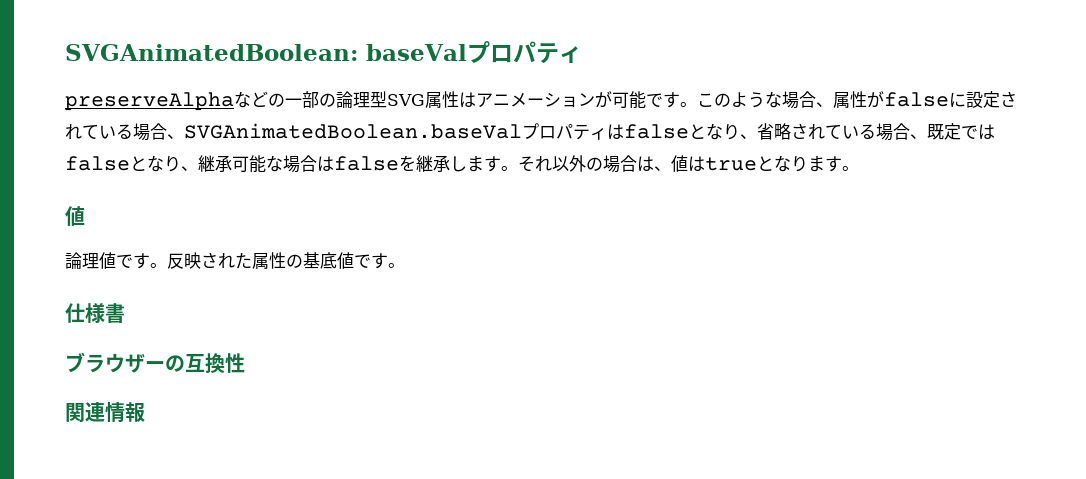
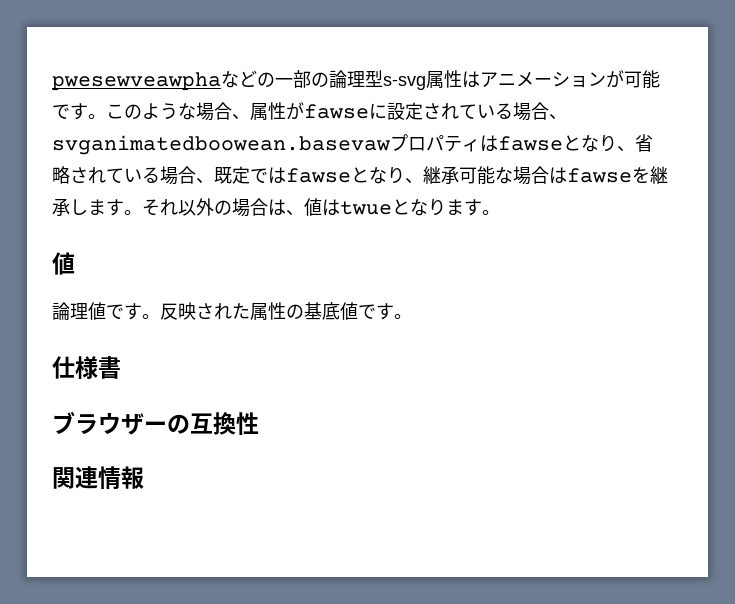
[65,41,582,64] [65,92,234,111] SVGAnimatedBoolean: baseValプロパティ // preserveAlpha -> [52,72,221,91] pwesewveawpha
[387,94,425,106] SVG -> [383,76,426,90] s-svg
[884,92,949,107] false -> [304,104,369,119] fawse
[184,123,522,139] SVGAnimatedBoolean.baseVal -> [52,135,390,155] svganimatedboowean.basevaw
[624,124,689,139] false -> [498,136,563,151] fawse
[65,156,130,171] false -> [286,168,351,183] fawse
[334,156,399,171] false -> [567,168,632,183] fawse
[705,157,757,171] true -> [340,201,392,215] twue

